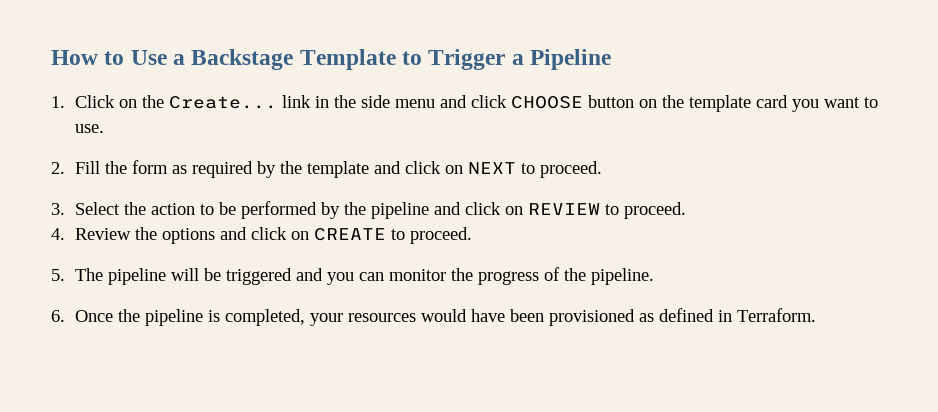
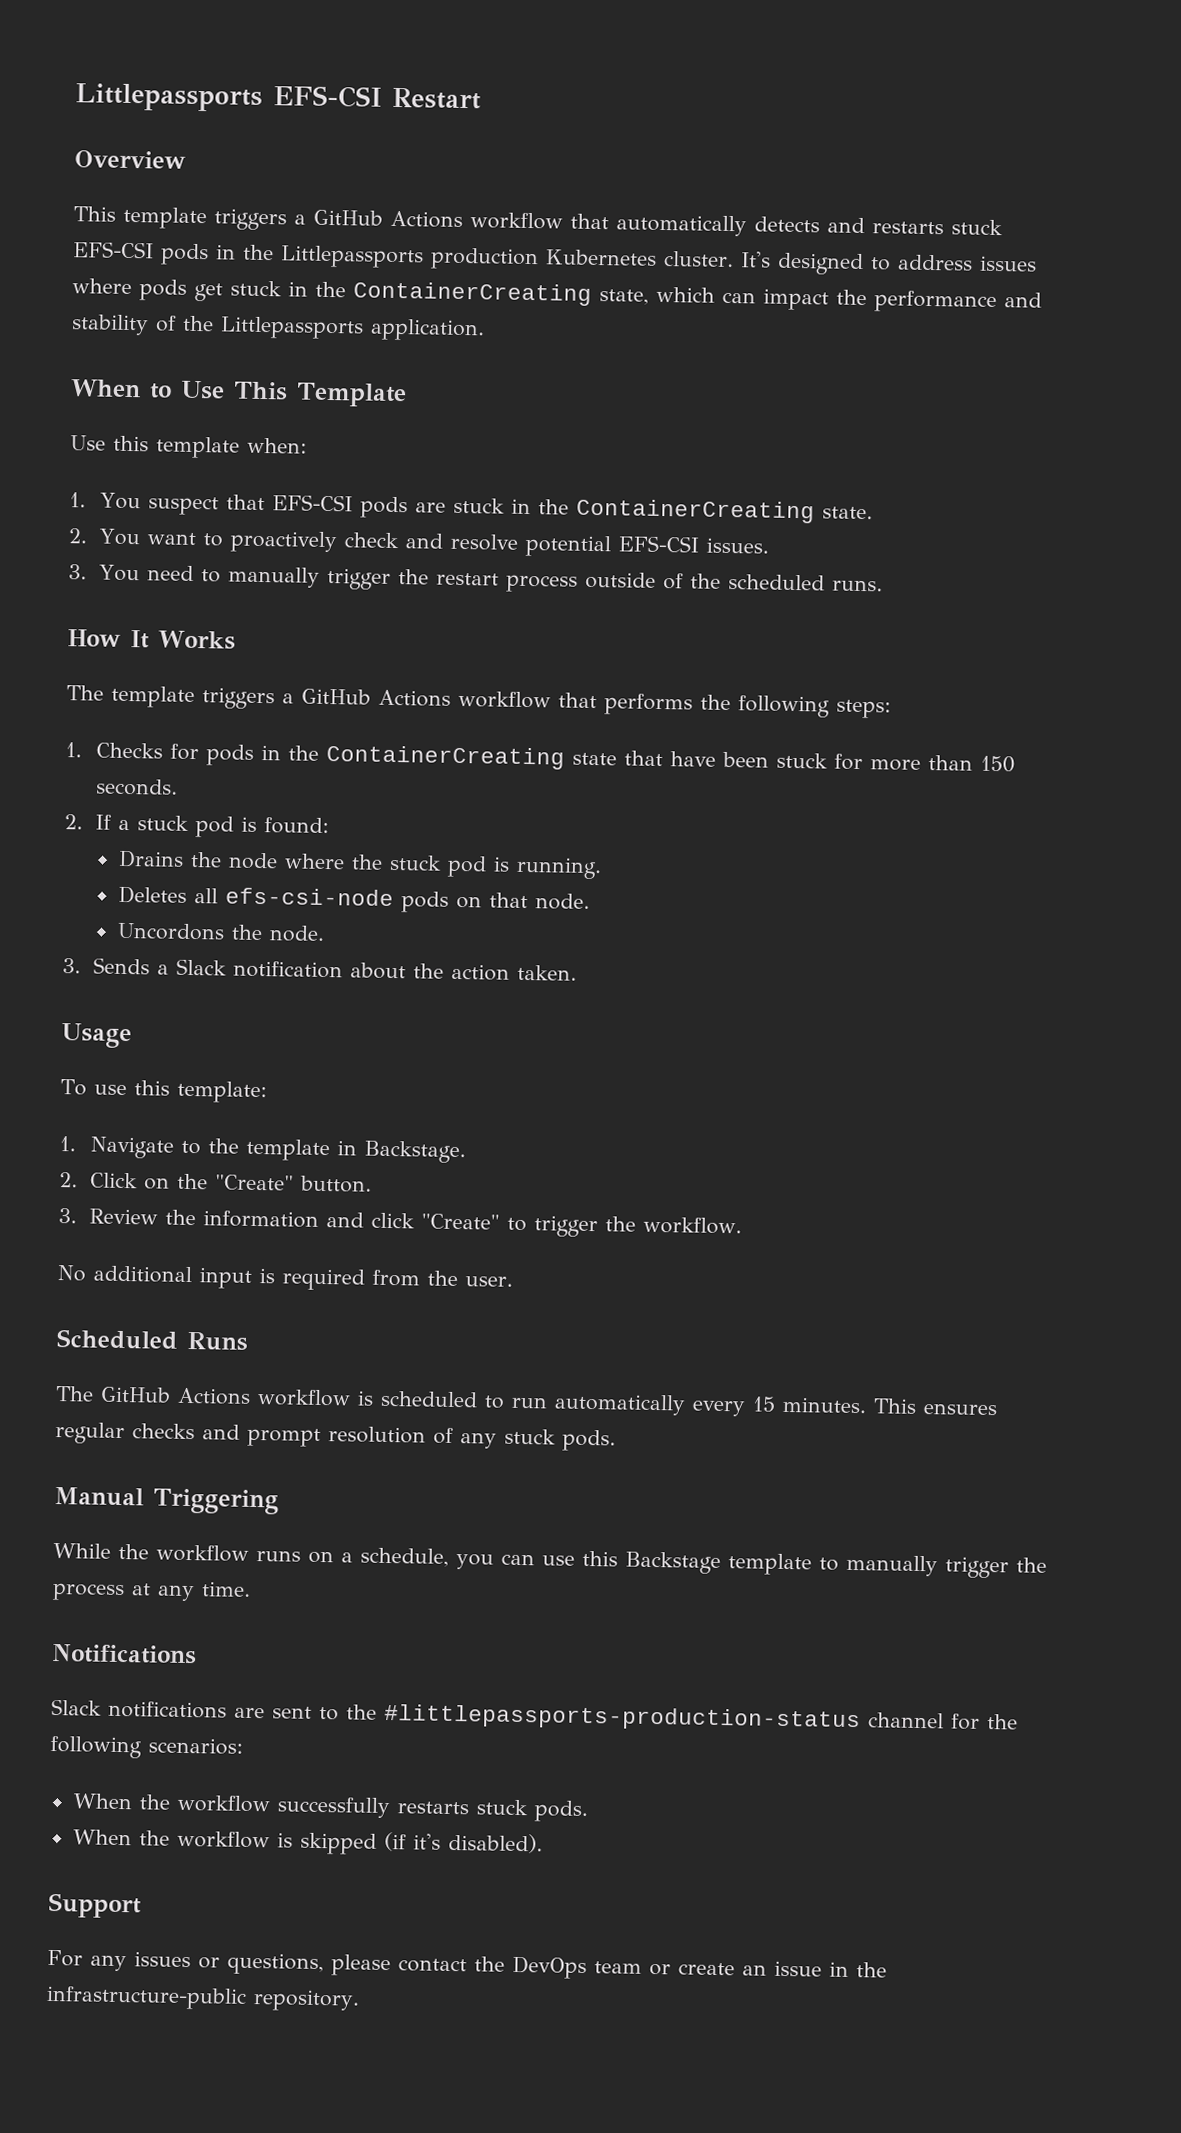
[51,49,612,70] [51,95,878,112] [74,124,104,133] [51,160,602,178] [51,201,686,219] [51,228,65,240] How to Use a Backstage Template to Trigger a Pipeline // 1. Click on the Create... link in the side menu and click CHOOSE button on the template card you want to use. // 2. Fill the form as required by the template and click on NEXT to proceed. // 3. Select the action to be performed by the pipeline and click on REVIEW to proceed. // 4. -> [75,83,481,112] [74,150,186,169] [73,206,1003,237] [73,241,1037,275] [72,278,1042,314] [71,314,485,342] [71,379,407,408] [70,435,307,459] [69,492,873,524] [68,528,769,558] [68,564,883,593] [67,629,236,650] [66,685,891,719] [65,742,1015,773] [95,778,178,796] [64,814,329,838] [117,849,602,880] [117,885,590,913] [116,922,325,942] [62,957,577,981] [61,1023,132,1049] [60,1079,267,1104] [59,1136,466,1164] [59,1172,372,1193] [58,1208,77,1224] Littlepassports EFS-CSI Restart // Overview // This template triggers a GitHub Actions workflow that automatically detects and restarts stuck EFS-CSI pods in the Littlepassports production Kubernetes cluster. It's designed to address issues where pods get stuck in the ContainerCreating state, which can impact the performance and stability of the Littlepassports application. // When to Use This Template // Use this template when: // 1. You suspect that EFS-CSI pods are stuck in the ContainerCreating state. // 2. You want to proactively check and resolve potential EFS-CSI issues. // 3. You need to manually trigger the restart process outside of the scheduled runs. // How It Works // The template triggers a GitHub Actions workflow that performs the following steps: // 1. Checks for pods in the ContainerCreating state that have been stuck for more than 150 seconds. // 2. If a stuck pod is found: // Drains the node where the stuck pod is running. // Deletes all efs-csi-node pods on that node. // Uncordons the node. // 3. Sends a Slack notification about the action taken. // Usage // To use this template: // 1. Navigate to the template in Backstage. // 2. Click on the "Create" button. // 3.
[161,227,472,244] [51,267,654,285] [51,308,816,326] options and click on CREATE to proceed. // 5. The pipeline will be triggered and you can monitor the progress of the pipeline. // 6. Once the pipeline is completed, your resources would have been provisioned as defined in Terraform. -> [202,1210,742,1238] [57,1265,513,1291] [56,1329,248,1351] [55,1386,997,1417] [55,1422,616,1452] [54,1487,279,1515] [53,1542,1047,1579] [52,1581,251,1602] [52,1643,197,1665] [51,1698,1018,1733] [50,1735,243,1759] [72,1793,588,1823] [72,1829,543,1855] [48,1892,142,1919] [47,1949,887,1980] [46,1985,360,2012] information and click "Create" to trigger the workflow. // No additional input is required from the user. // Scheduled Runs // The GitHub Actions workflow is scheduled to run automatically every 15 minutes. This ensures regular checks and prompt resolution of any stuck pods. // Manual Triggering // While the workflow runs on a schedule, you can use this Backstage template to manually trigger the process at any time. // Notifications // Slack notifications are sent to the #littlepassports-production-status channel for the following scenarios: // When the workflow successfully restarts stuck pods. // When the workflow is skipped (if it's disabled). // Support // For any issues or questions, please contact the DevOps team or create an issue in the infrastructure-public repository.

